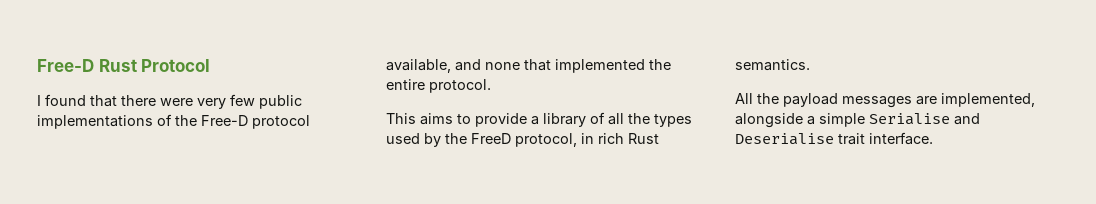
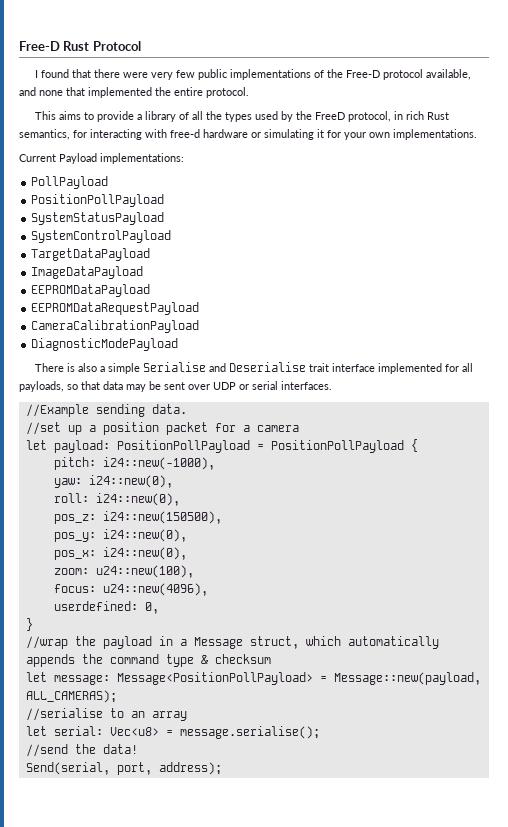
[735,59,810,71] [735,93,1035,108] [735,113,803,128] semantics. // All the payload messages are implemented, alongside -> [19,129,477,140] [19,153,184,164] [31,176,109,189] [31,194,165,207] [31,212,165,225] [31,230,172,243] [31,248,151,261] [31,266,144,279] [31,284,151,297] [31,302,200,315] [31,320,200,333] [31,338,179,351] [35,363,98,372] semantics, for interacting with free-d hardware or simulating it for your own implementations. // Current Payload implementations: // PollPayload // PositionPollPayload // SystemStatusPayload // SystemControlPayload // TargetDataPayload // ImageDataPayload // EEPROMDataPayload // EEPROMDataRequestPayload // CameraCalibrationPayload // DiagnosticModePayload // There is also
[869,132,933,145] interface. -> [332,363,474,374] [19,381,332,392] [25,404,187,417] [25,422,299,435] [25,439,418,453] [53,457,215,470] [53,475,173,488] [53,493,180,506] [53,511,222,524] [53,529,187,542] [53,547,187,560] [53,565,194,578] [53,583,208,596] [53,601,159,614] [25,618,33,631] [25,636,439,649] [25,654,271,667] [25,672,481,685] [25,690,117,703] [25,708,187,721] [25,726,320,739] [25,744,138,757] [25,762,222,775] interface implemented for all payloads, so that data may be sent over UDP or serial interfaces. // //Example sending data. // //set up a position packet for a camera // let payload: PositionPollPayload = PositionPollPayload { // pitch: i24::new(-1000), // yaw: i24::new(0), // roll: i24::new(0), // pos_z: i24::new(150500), // pos_y: i24::new(0), // pos_x: i24::new(0), // zoom: u24::new(100), // focus: u24::new(4096), // userdefined: 0, // } // //wrap the payload in a Message struct, which automatically appends the command type & checksum // let message: Message<PositionPollPayload> = Message::new(payload, ALL_CAMERAS); // //serialise to an array // let serial: Vec<u8> = message.serialise(); // //send the data! // Send(serial, port, address);

